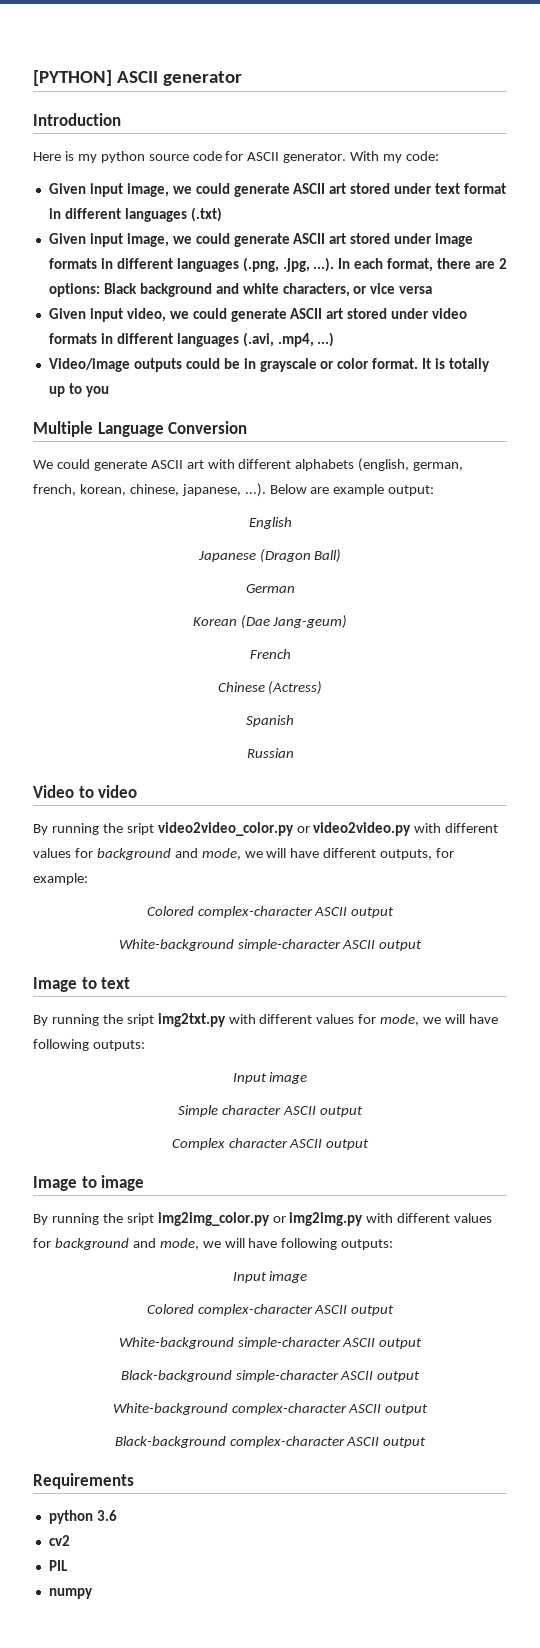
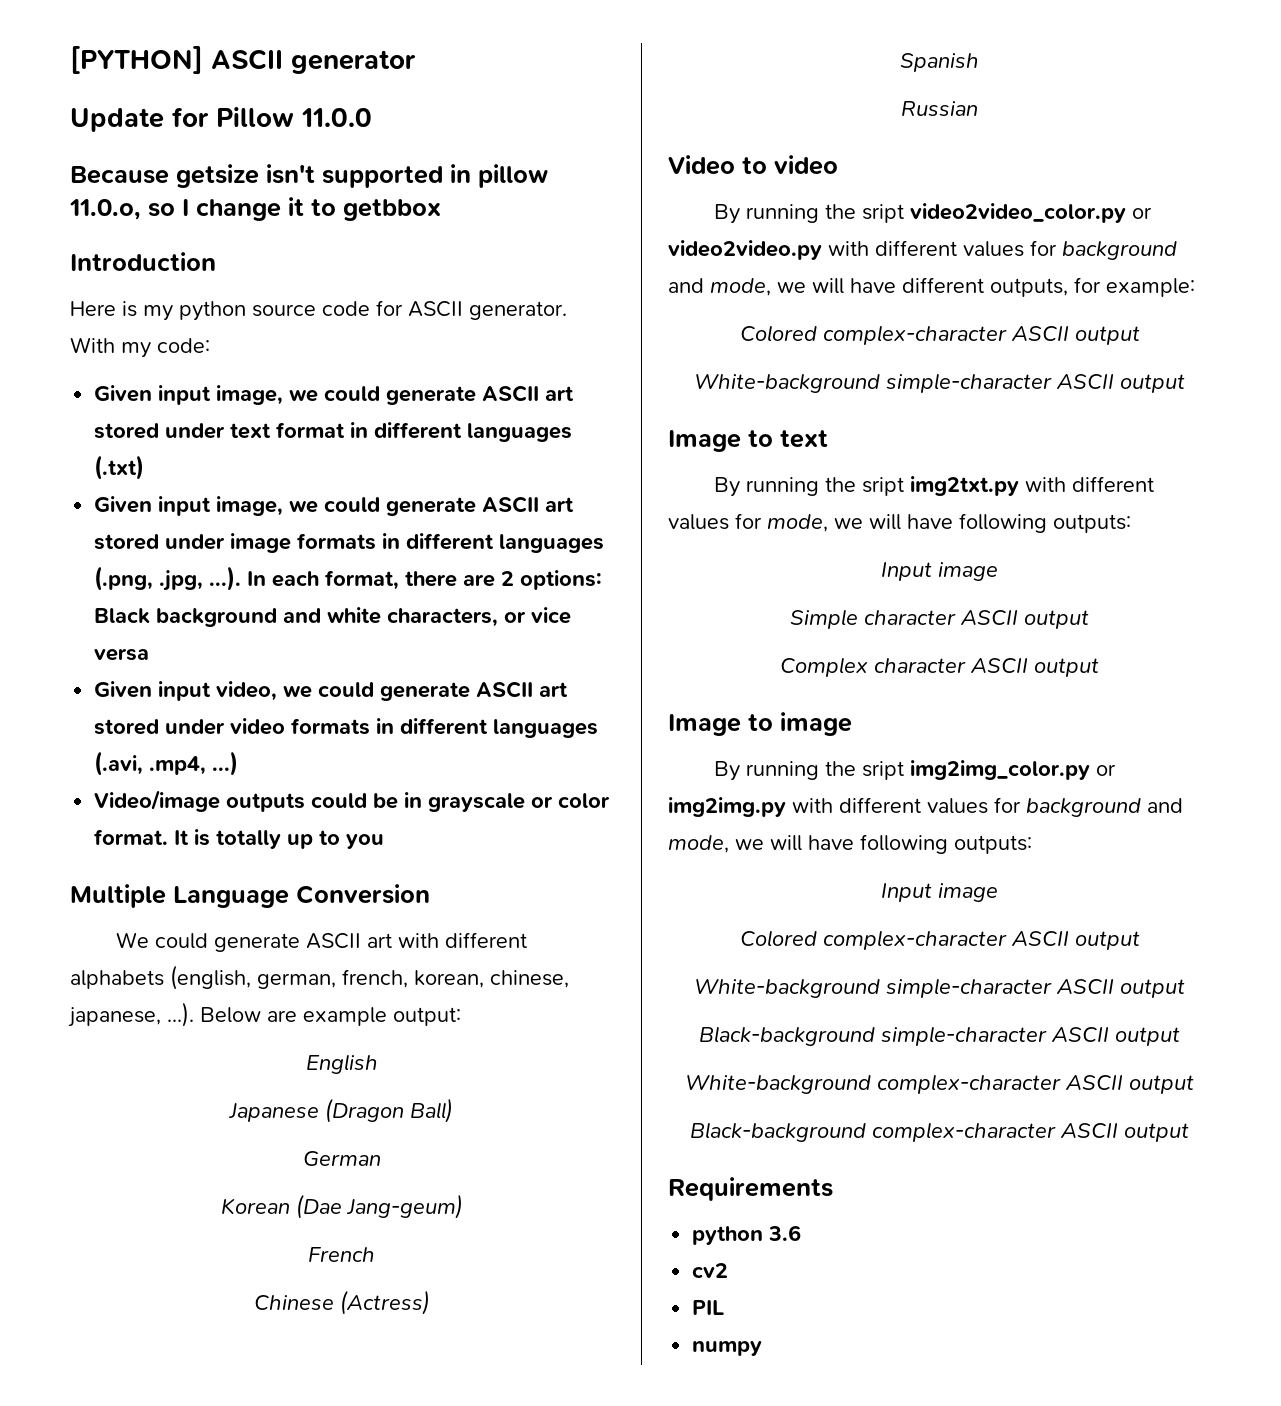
(242, 78) none -> [70,107,372,132] [70,164,548,188] [69,197,441,221] // Update for Pillow 11.0.0 // Because getsize isn't supported in pillow 11.0.o, so I change it to getbbox

